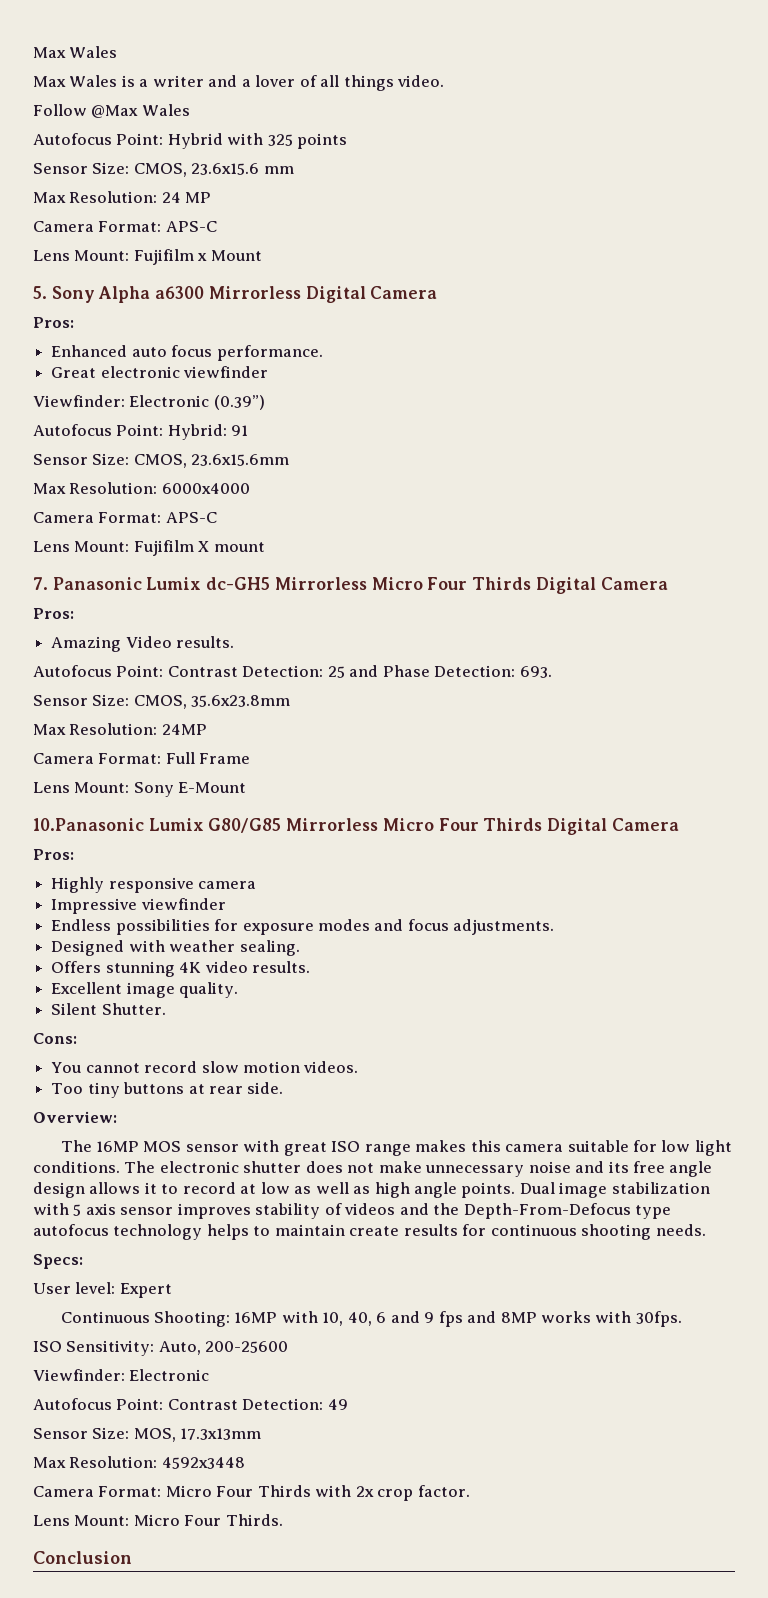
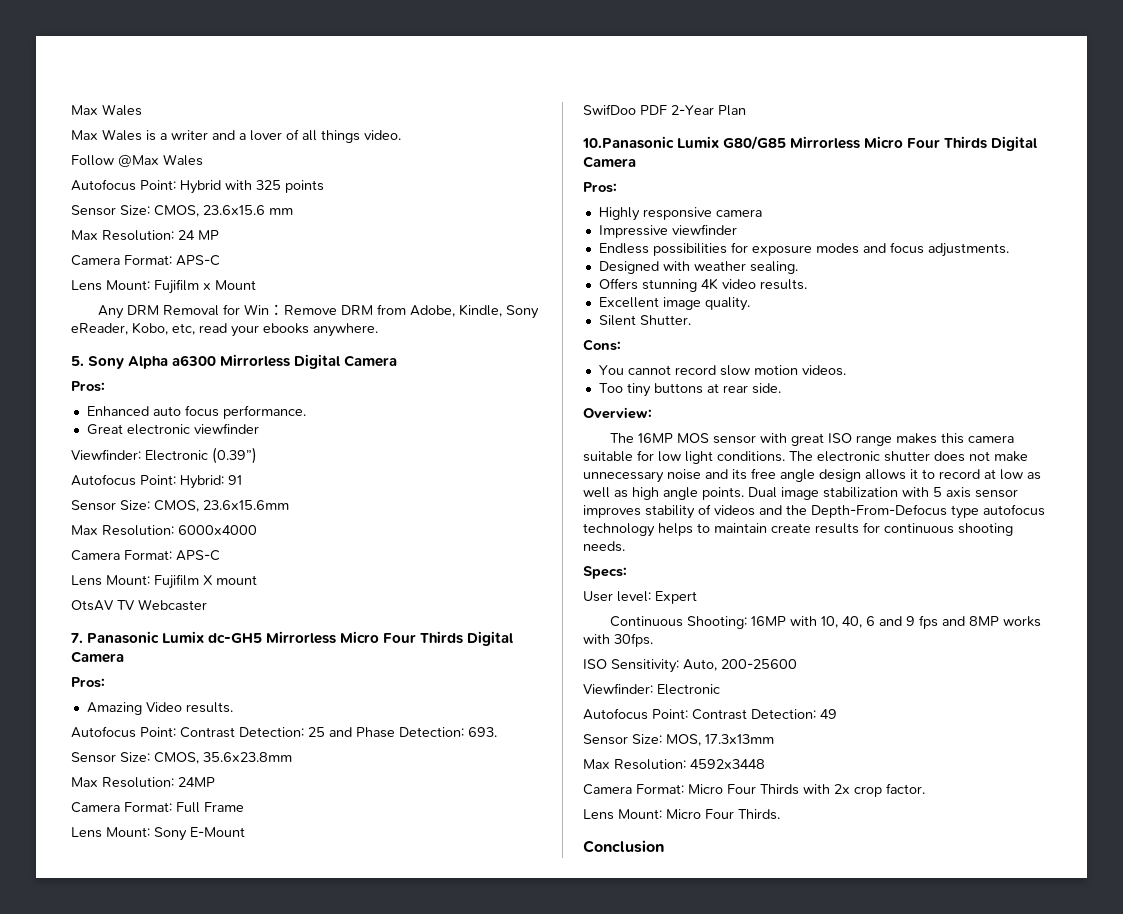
(262, 255) none -> [98,304,540,319] [71,322,378,337] // Any DRM Removal for Win：Remove DRM from Adobe, Kindle, Sony eReader, Kobo, etc, read your ebooks anywhere.
(265, 547) none -> [71,599,207,611] // OtsAV TV Webcaster
(247, 787) none -> [583,104,746,116] // SwifDoo PDF 2-Year Plan

